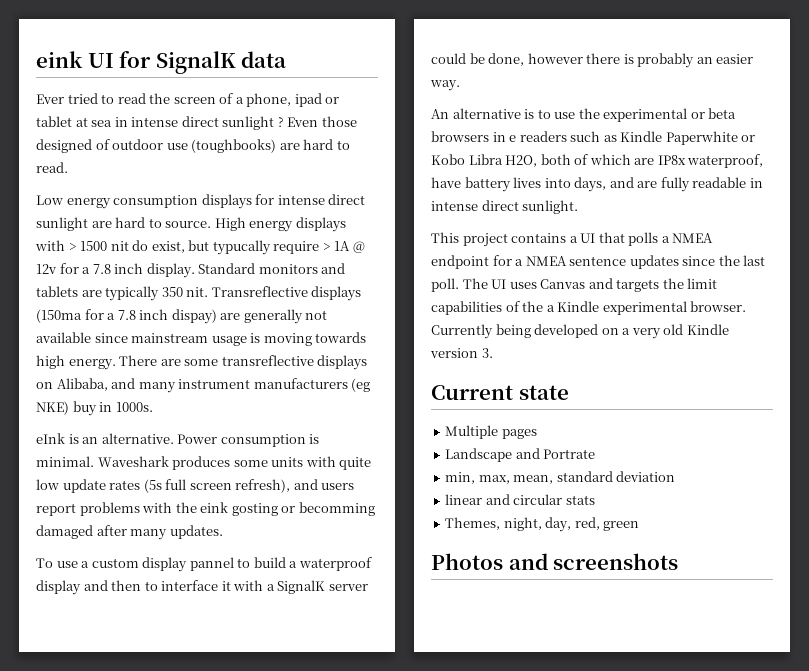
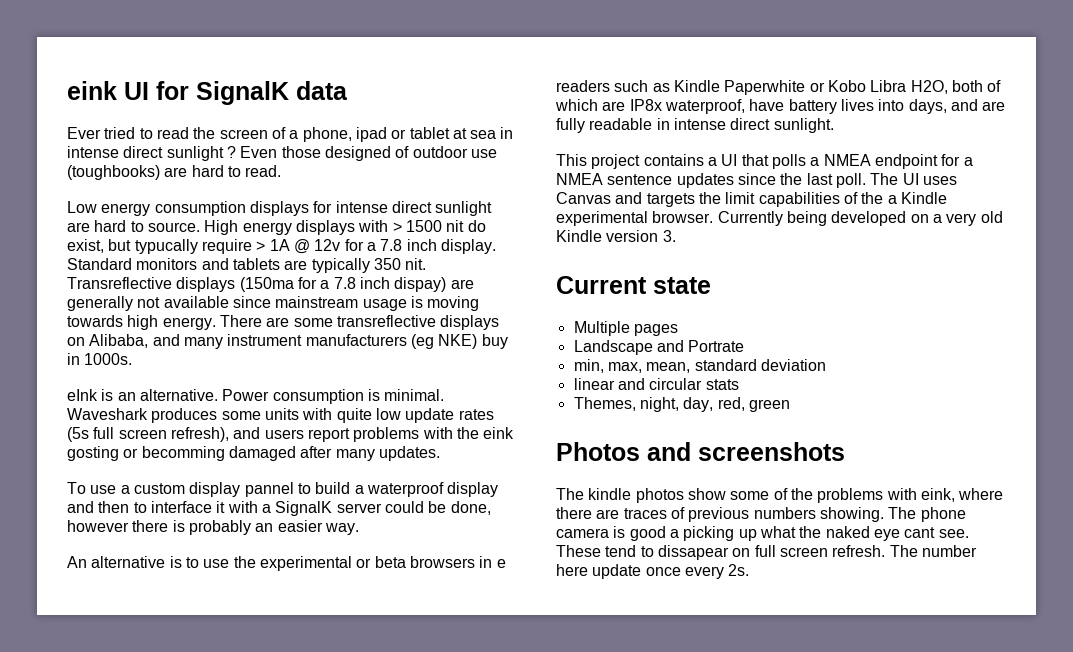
(679, 561) none -> [556,488,1004,503] [556,507,966,522] [556,526,969,541] [556,545,977,560] [556,564,750,579] // The kindle photos show some of the problems with eink, where there are traces of previous numbers showing. The phone camera is good a picking up what the naked eye cant see. These tend to dissapear on full screen refresh. The number here update once every 2s.

